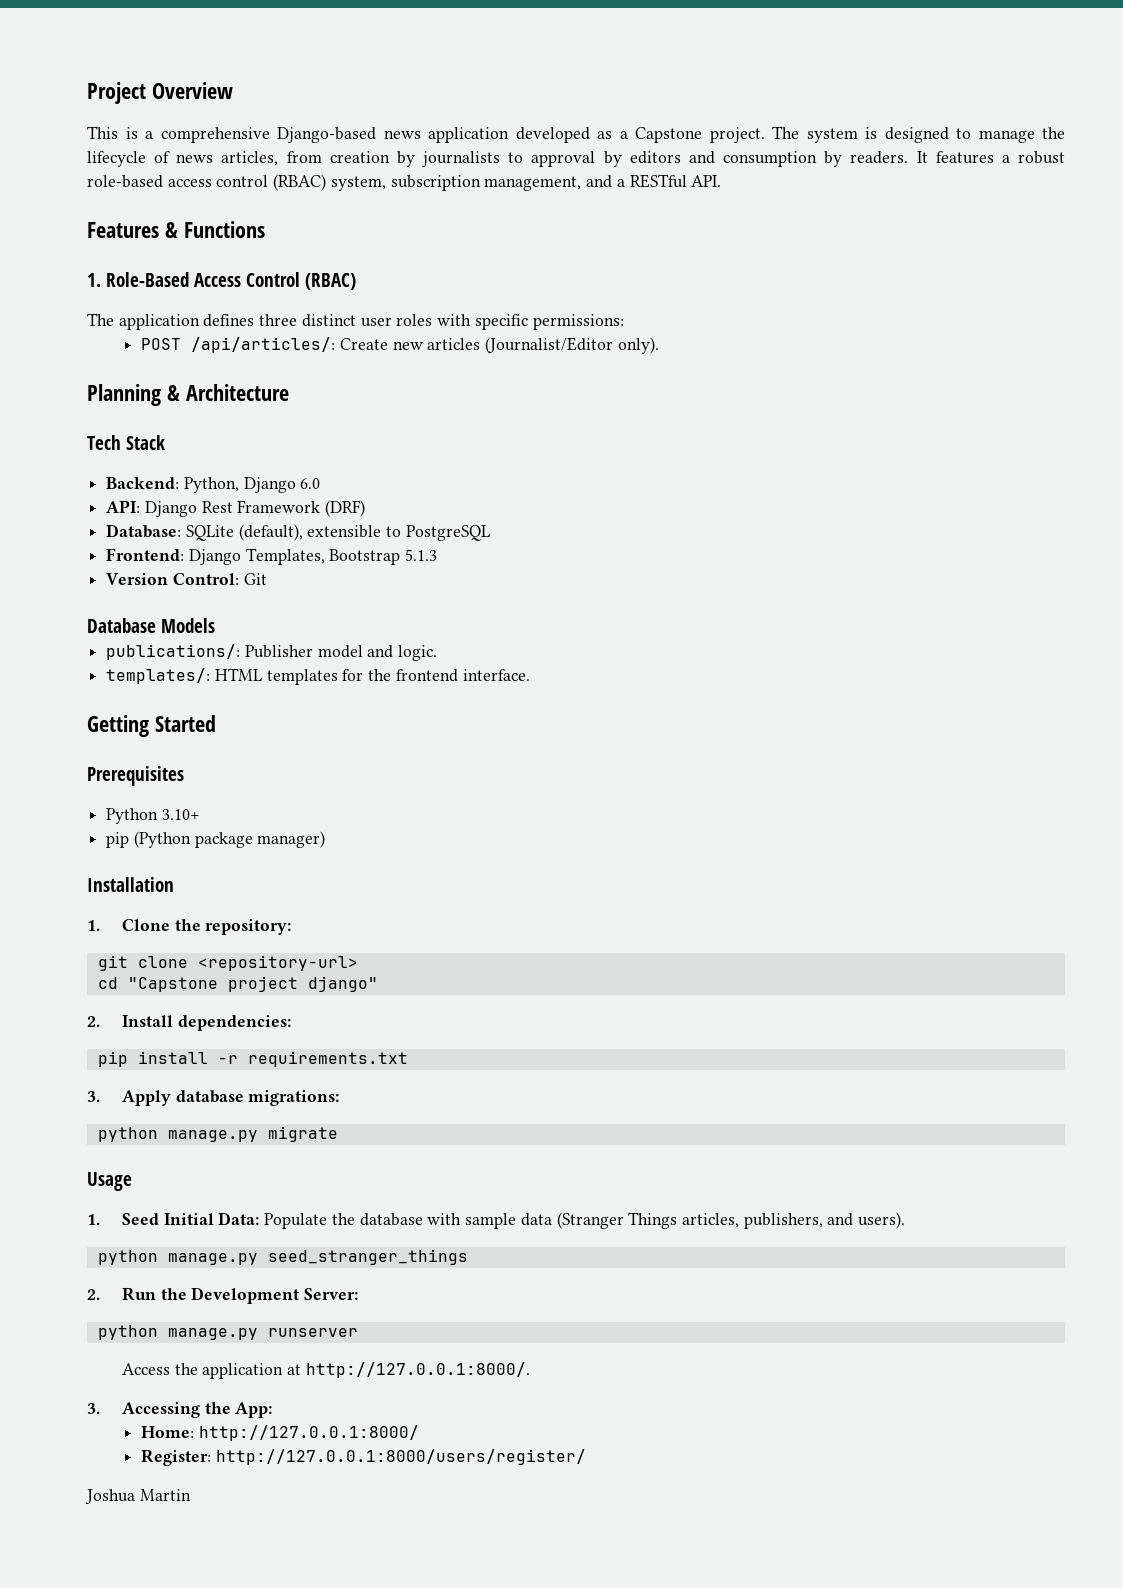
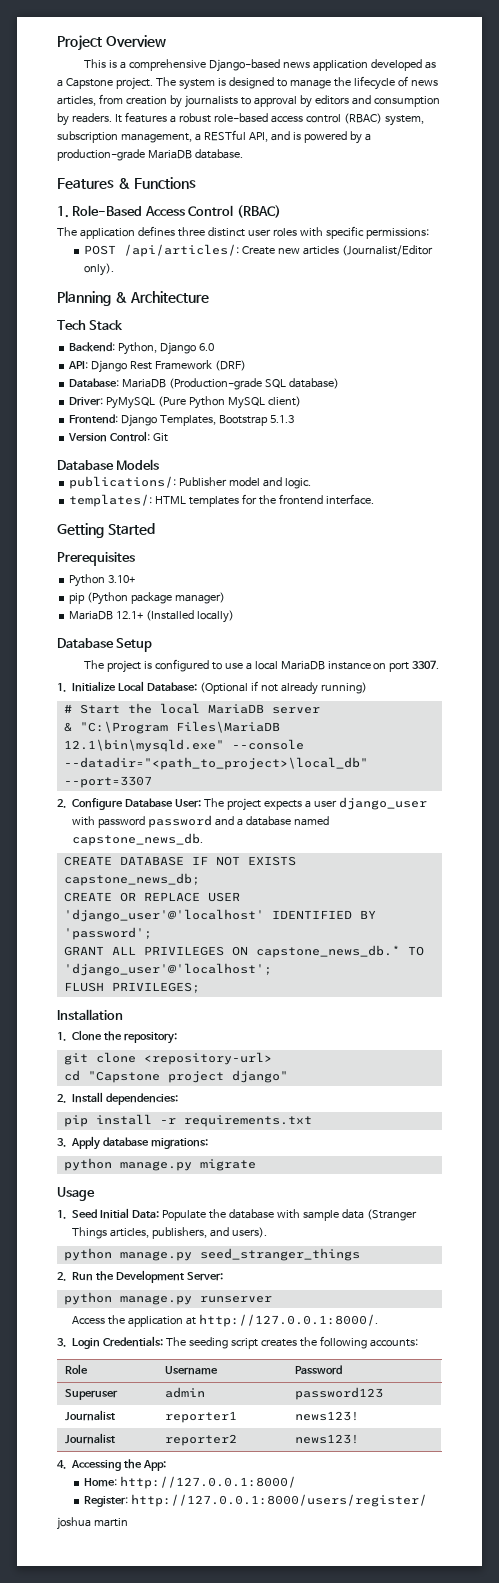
[586,175,613,188] and -> (192, 138) none
[691,175,722,187] API. -> [248,131,371,144] [57,149,243,161] API, and is powered by a production-grade MariaDB database.
[185,524,490,541] SQLite (default), extensible to PostgreSQL -> [122,378,339,390] [69,396,301,409] MariaDB (Production-grade SQL database) // Driver: PyMySQL (Pure Python MySQL client)
(326, 839) none -> [69,610,235,623] [57,638,153,652] [83,659,440,673] [57,681,367,695] [63,703,320,714] [63,721,280,734] [63,739,304,752] [63,757,368,770] [63,776,152,788] [57,797,427,811] [71,815,329,828] [71,833,203,846] [63,856,296,866] [63,873,200,886] [63,892,240,902] [63,909,376,922] [63,927,152,940] [63,945,424,958] [63,963,272,976] [63,982,200,993] // MariaDB 12.1+ (Installed locally) // Database Setup // The project is configured to use a local MariaDB instance on port 3307. // 1. Initialize Local Database: (Optional if not already running) // # Start the local MariaDB server // & "C:\Program Files\MariaDB 12.1\bin\mysqld.exe" --console --datadir="<path_to_project>\local_db" --port=3307 // 2. Configure Database User: The project expects a user django_user with password password and a database named capstone_news_db. // CREATE DATABASE IF NOT EXISTS capstone_news_db; // CREATE OR REPLACE USER 'django_user'@'localhost' IDENTIFIED BY 'password'; // GRANT ALL PRIVILEGES ON capstone_news_db.* TO 'django_user'@'localhost'; // FLUSH PRIVILEGES;
(100, 1408) none -> [71,1336,418,1349] [64,1364,88,1374] [164,1366,218,1375] [294,1365,342,1375] [64,1389,118,1400] [164,1387,205,1398] [294,1387,383,1400] [64,1410,115,1421] [164,1411,237,1423] [294,1411,359,1421] [64,1433,115,1444] [164,1434,237,1446] [294,1434,359,1444] [57,1460,66,1469] Login Credentials: The seeding script creates the following accounts: // Role | Username | Password // Superuser | admin | password123 // Journalist | reporter1 | news123! // Journalist | reporter2 | news123! // 4.
[85,1489,191,1504] Joshua Martin -> [57,1517,128,1530] joshua martin

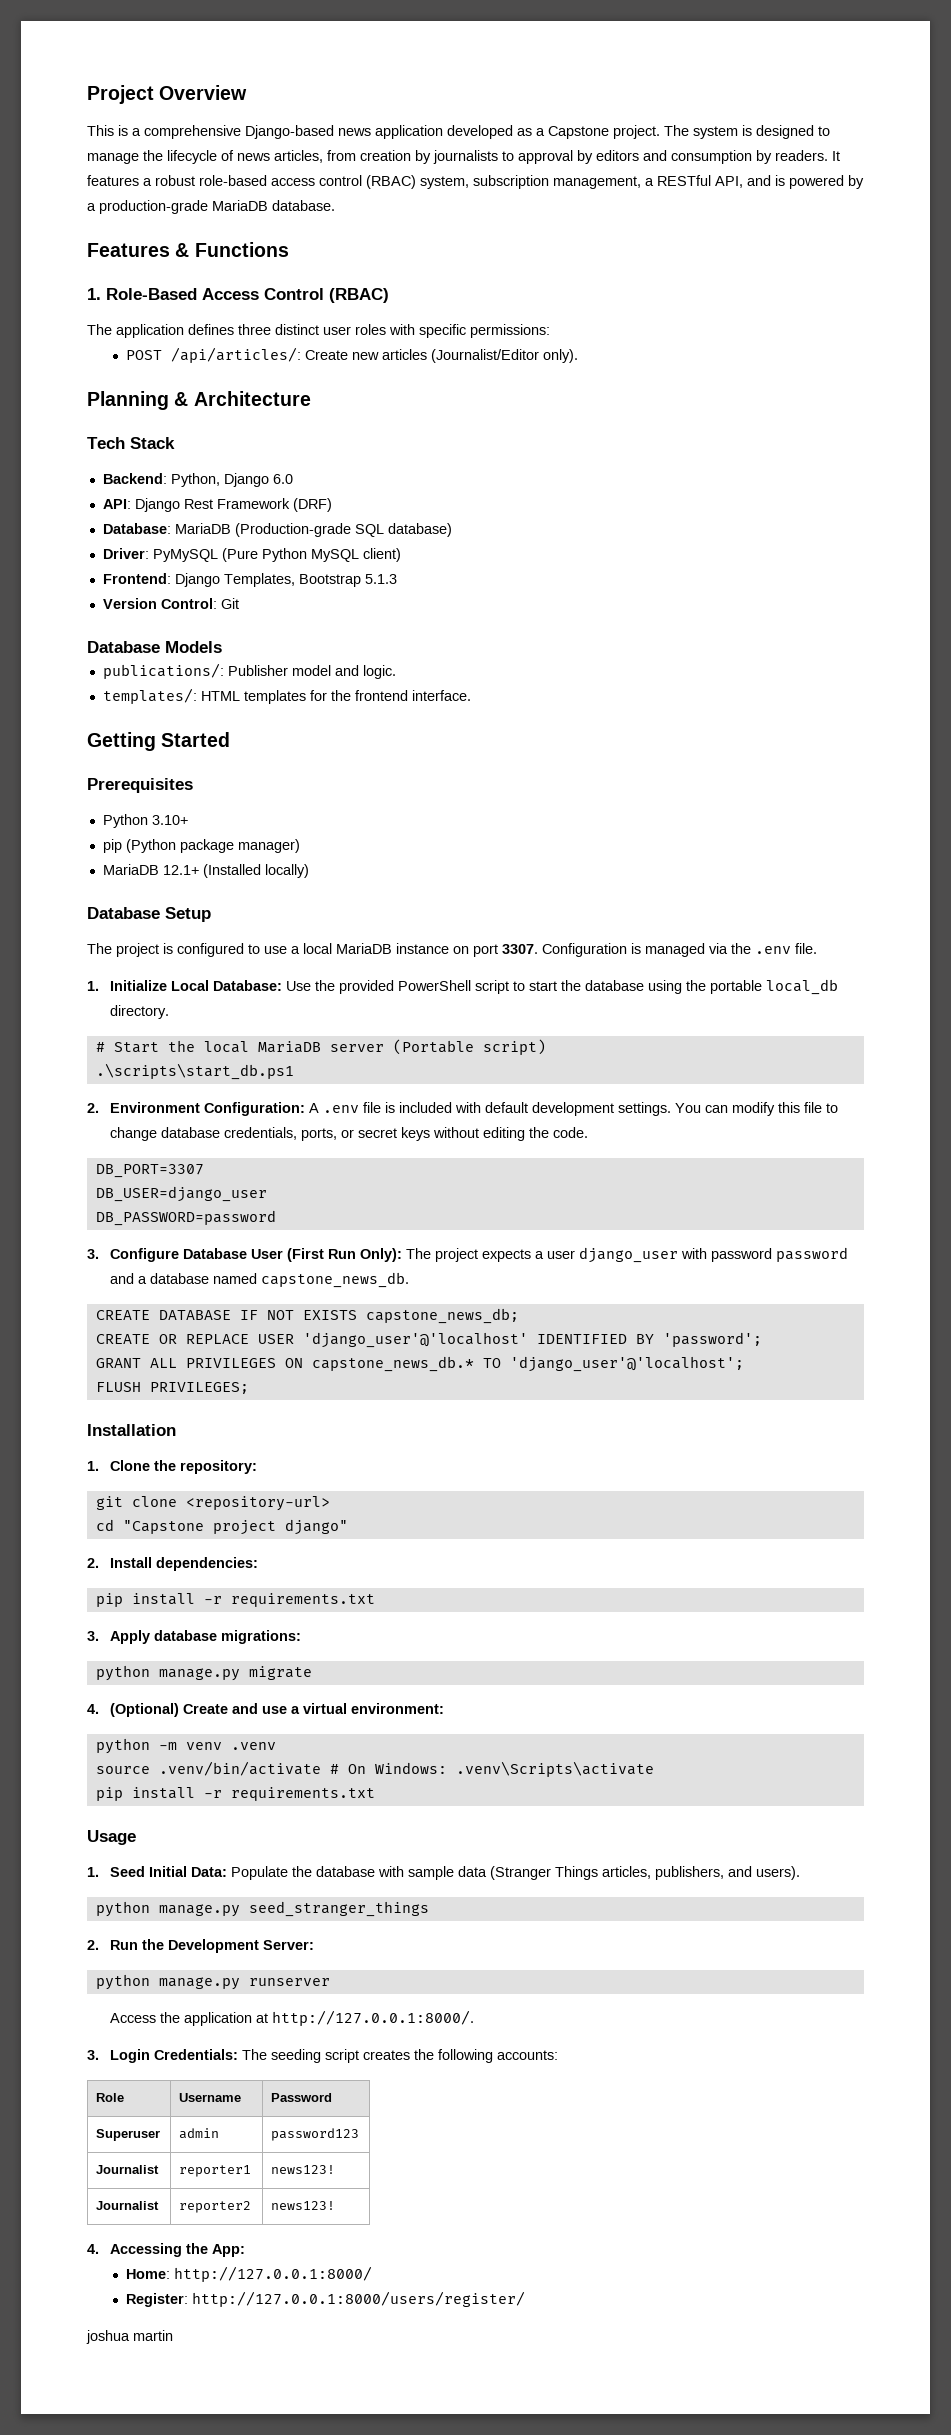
[57,681,367,695] // 1. Initialize Local Database: (Optional if not already running) -> [542,943,817,957] [87,979,839,995] [110,1005,170,1019] Configuration is managed via the .env file. // 1. Initialize Local Database: Use the provided PowerShell script to start the database using the portable local_db directory.
[63,721,280,734] [63,739,304,752] [63,757,368,770] [63,776,152,788] [57,798,201,810] // & "C:\Program Files\MariaDB 12.1\bin\mysqld.exe" --console --datadir="<path_to_project>\local_db" --port=3307 // 2. Configure Database User: -> [392,1039,546,1055] [95,1063,294,1080] [87,1102,839,1116] [110,1127,589,1141] [95,1164,204,1178] [95,1186,267,1202] [95,1210,276,1226] [87,1248,403,1262] (Portable script) // .\scripts\start_db.ps1 // 2. Environment Configuration: A .env file is included with default development settings. You can modify this file to change database credentials, ports, or secret keys without editing the code. // DB_PORT=3307 // DB_USER=django_user // DB_PASSWORD=password // 3. Configure Database User (First Run Only):
(256, 1165) none -> [87,1703,445,1717] [95,1738,276,1754] [95,1761,654,1777] [95,1787,375,1801] // 4. (Optional) Create and use a virtual environment: // python -m venv .venv // source .venv/bin/activate # On Windows: .venv\Scripts\activate // pip install -r requirements.txt

